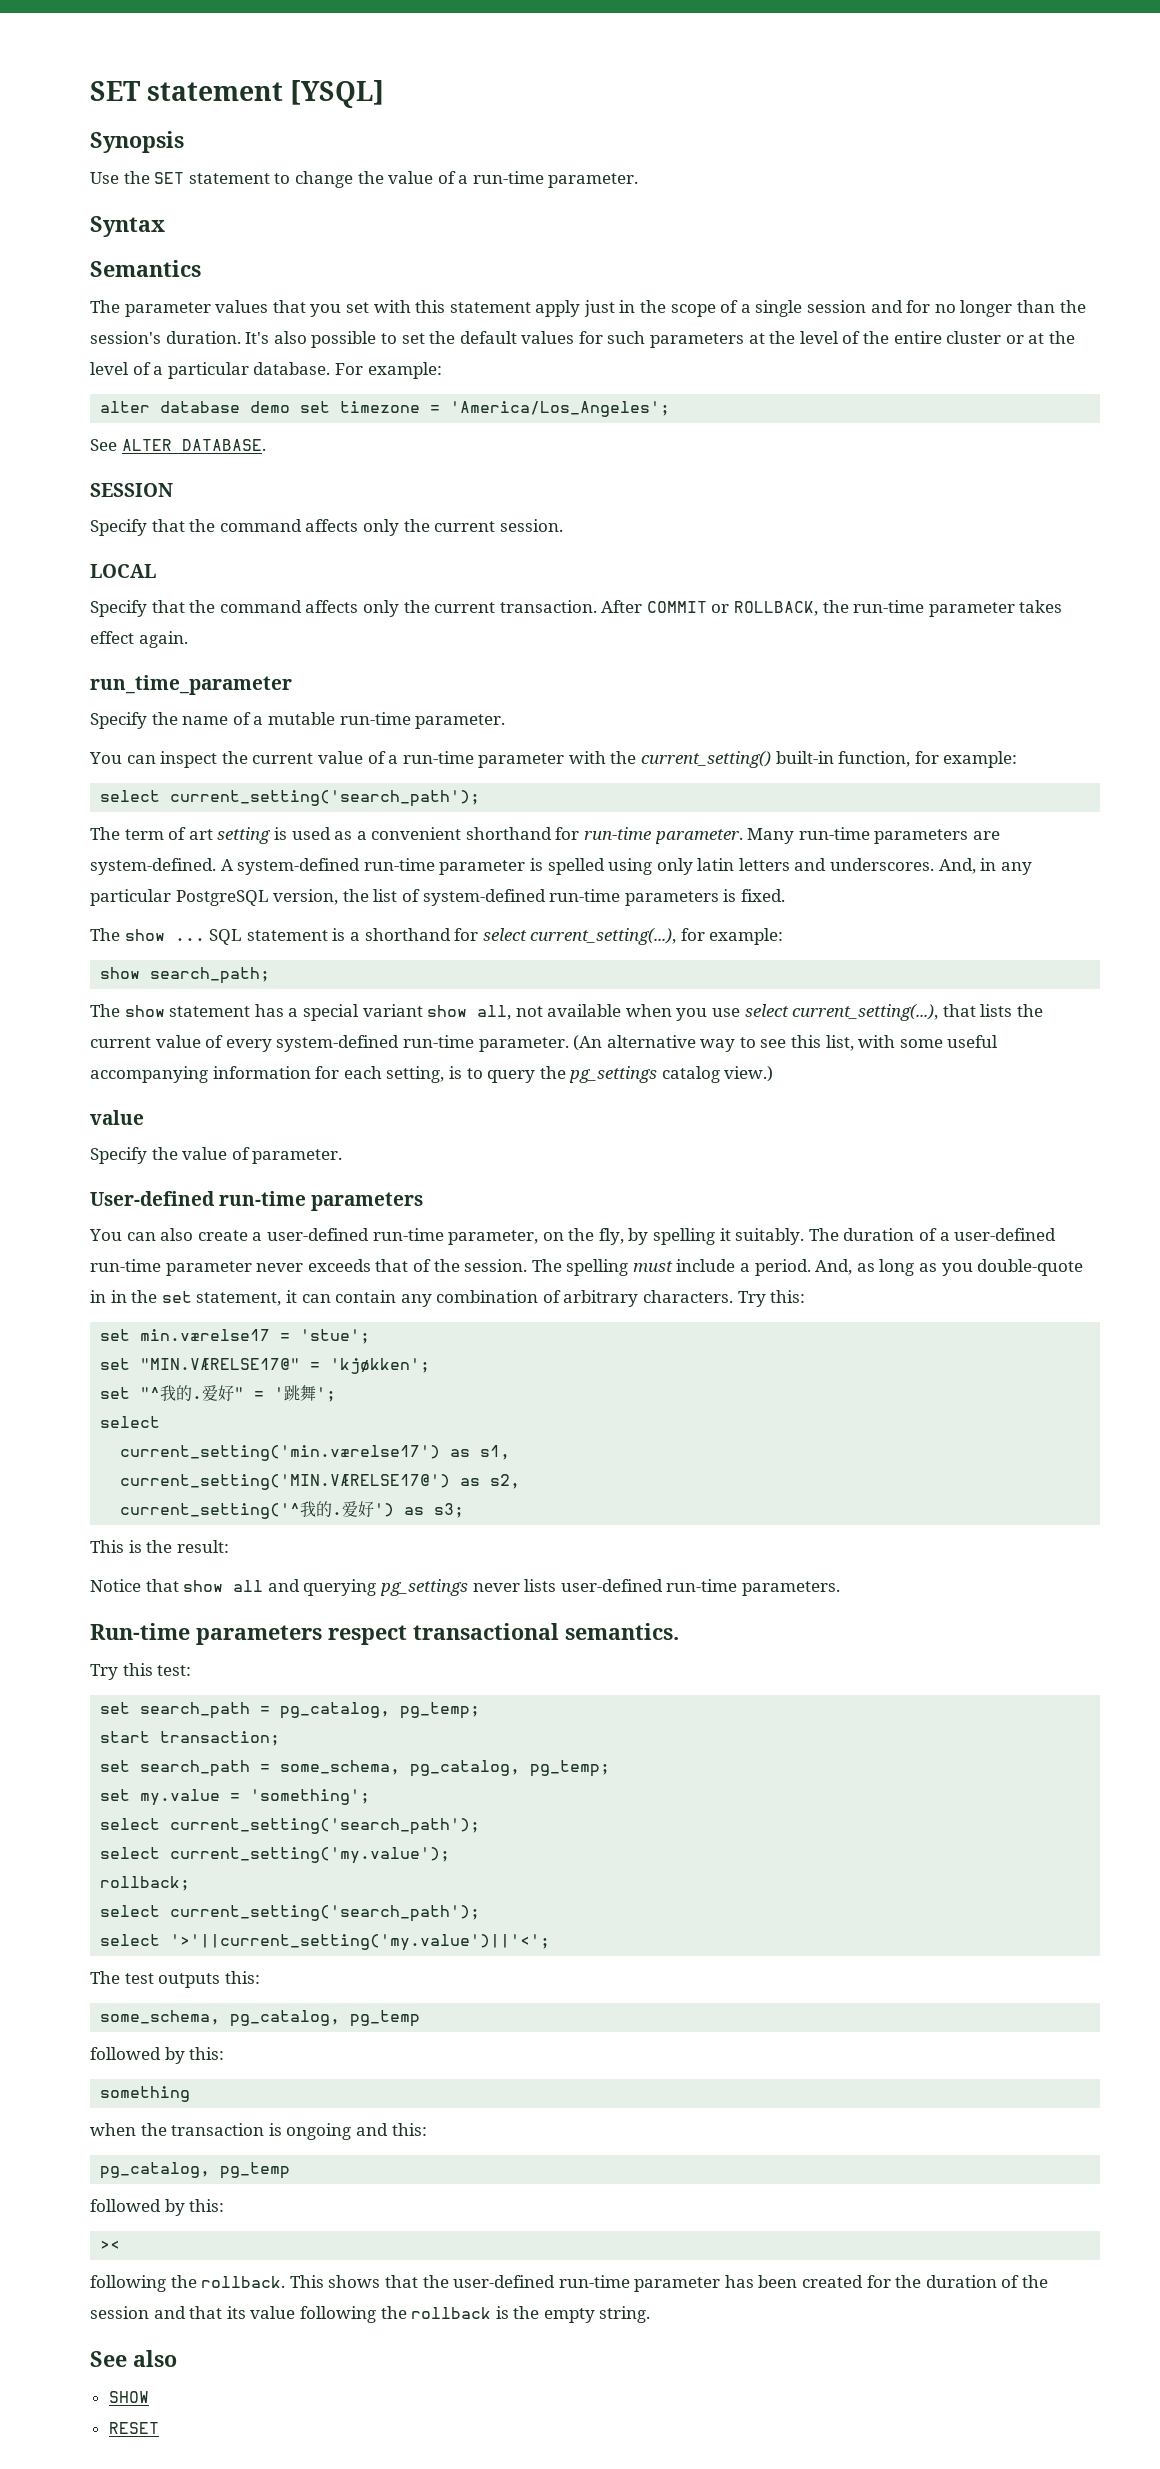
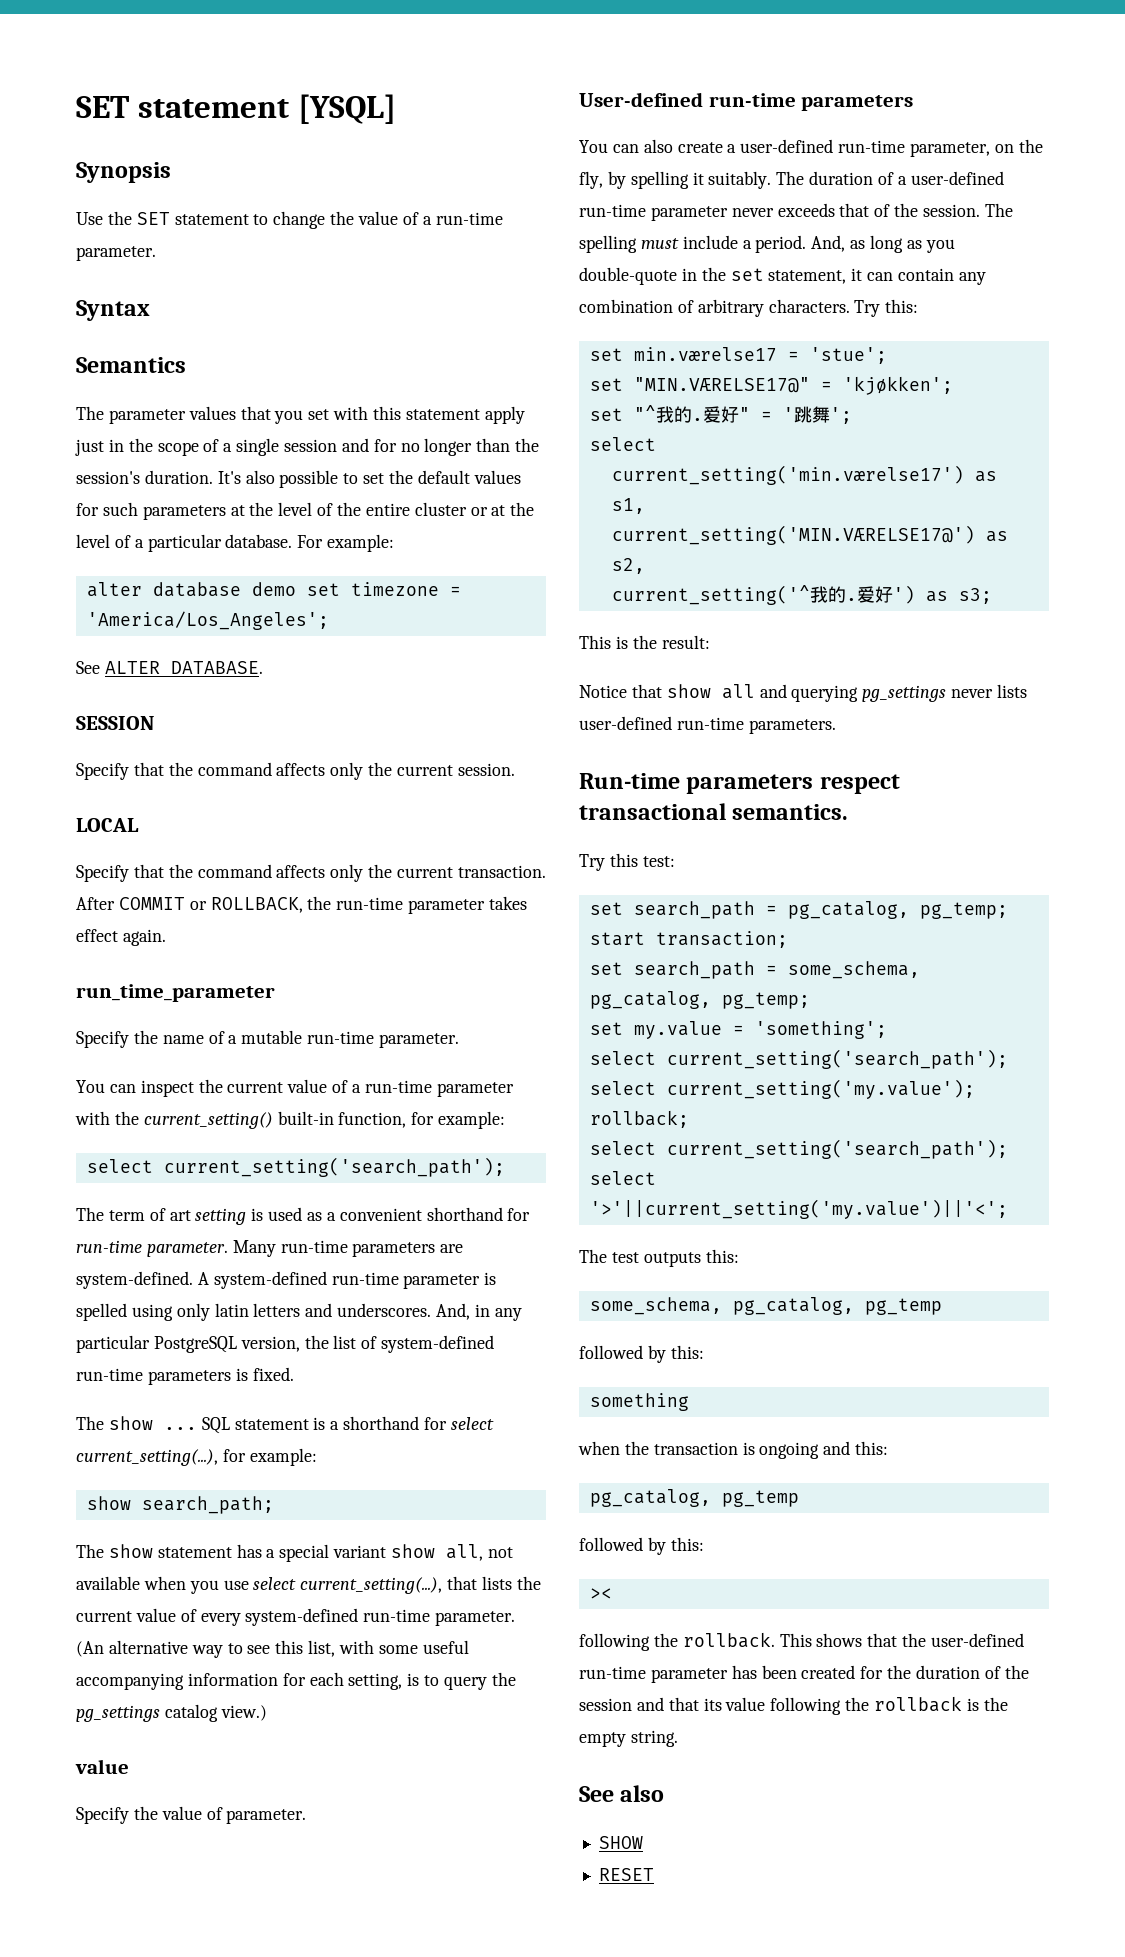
[110,1290,127,1303] in -> (697, 274) none

